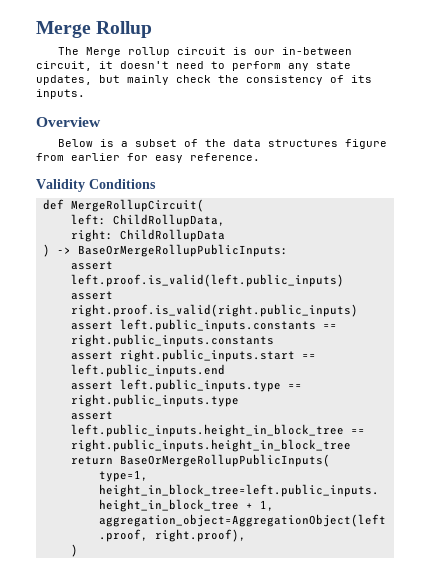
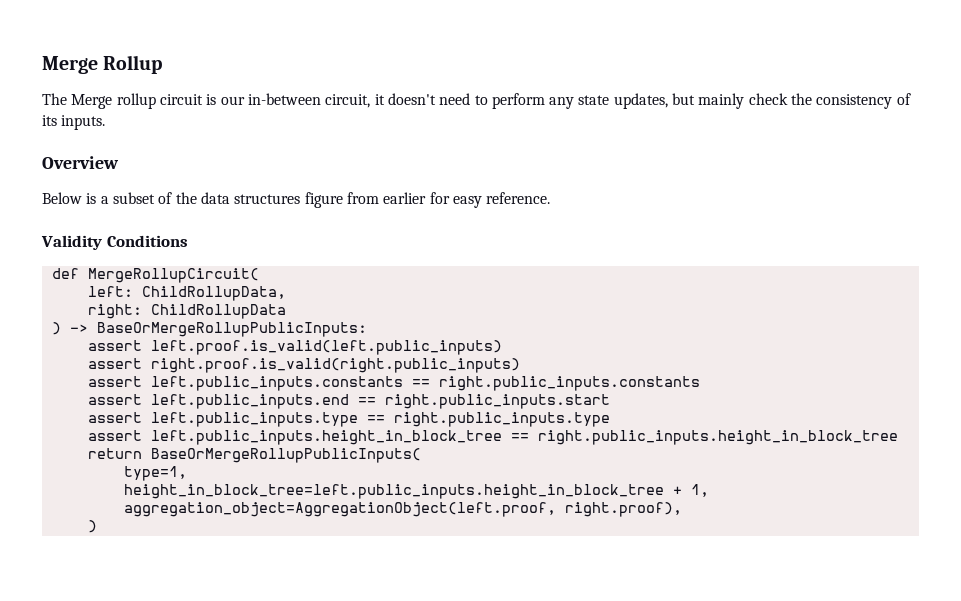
(113, 355) none -> [150,394,376,409] left.public_inputs.end ==
[301,354,316,359] [70,364,225,377] == left.public_inputs.end -> (610, 401) none

